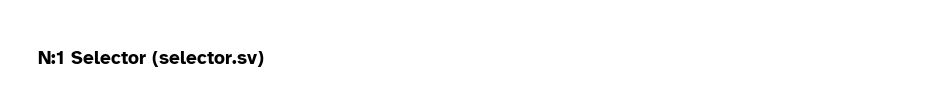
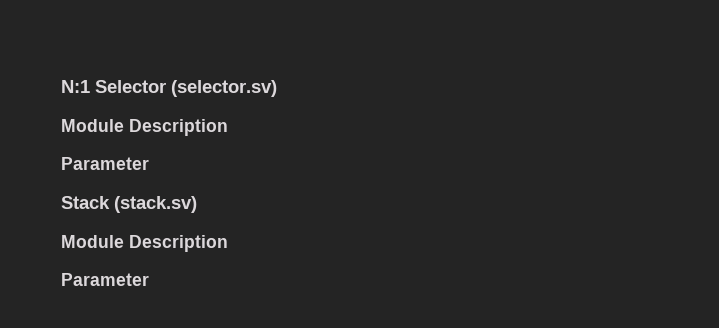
(264, 59) none -> [61,119,228,136] [61,157,149,170] [61,196,197,213] [61,235,228,252] [61,273,149,286] // Module Description // Parameter // Stack (stack.sv) // Module Description // Parameter

